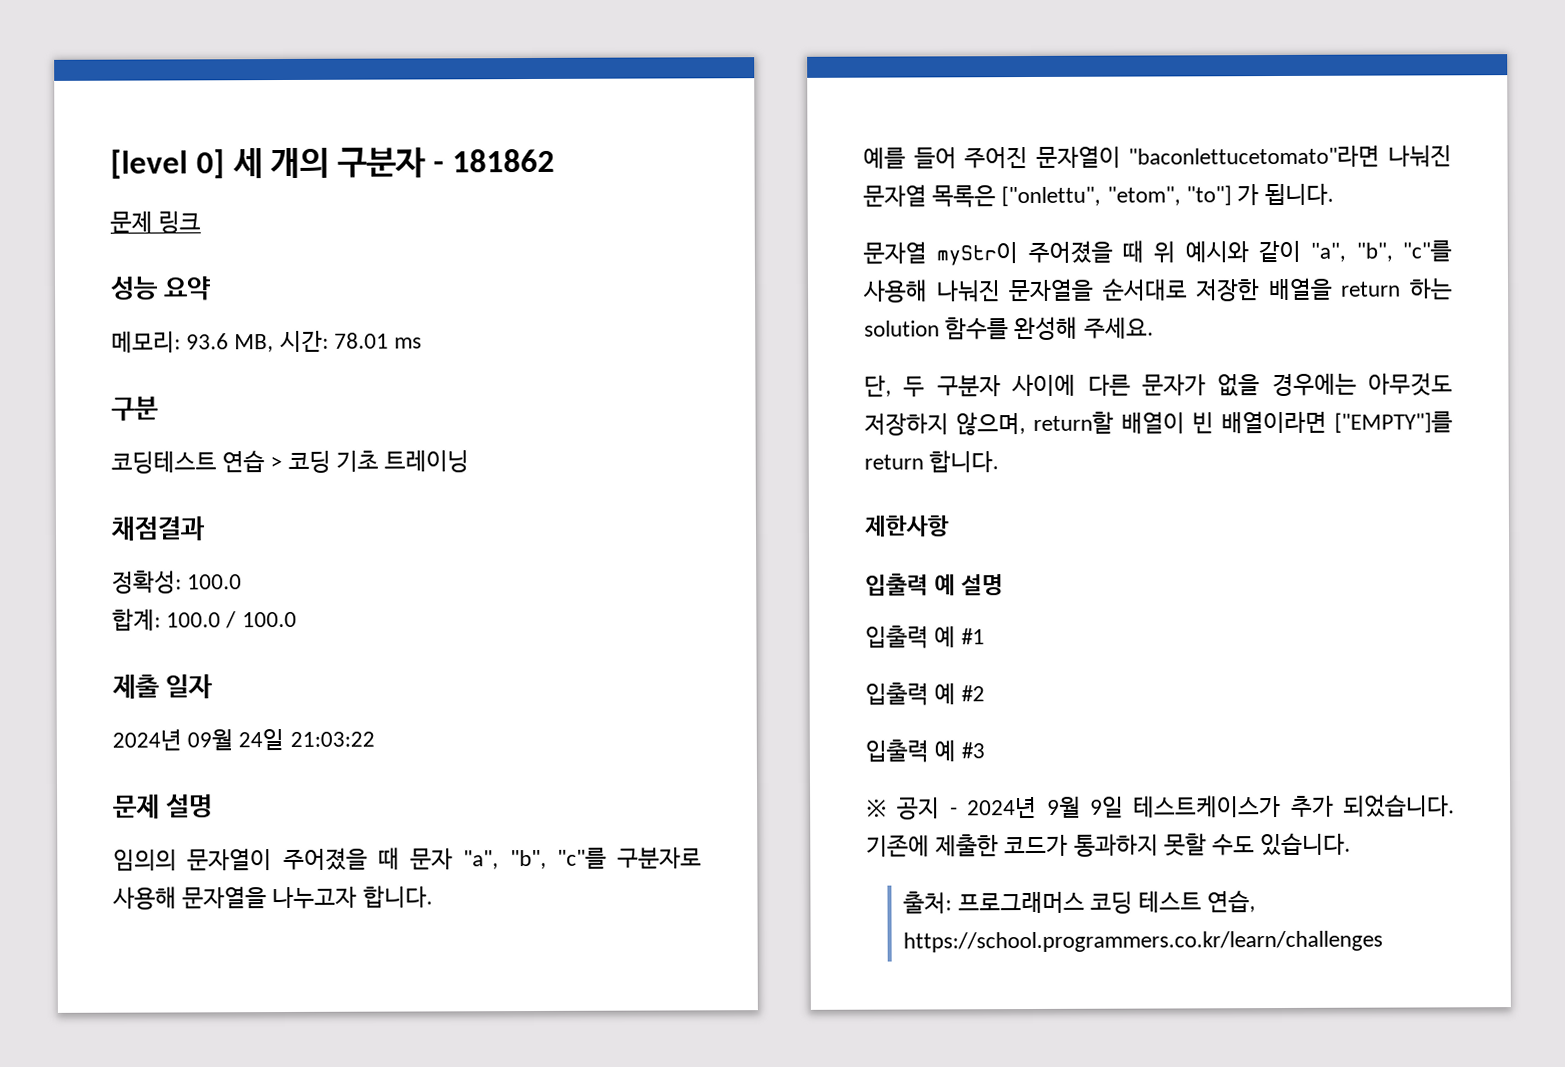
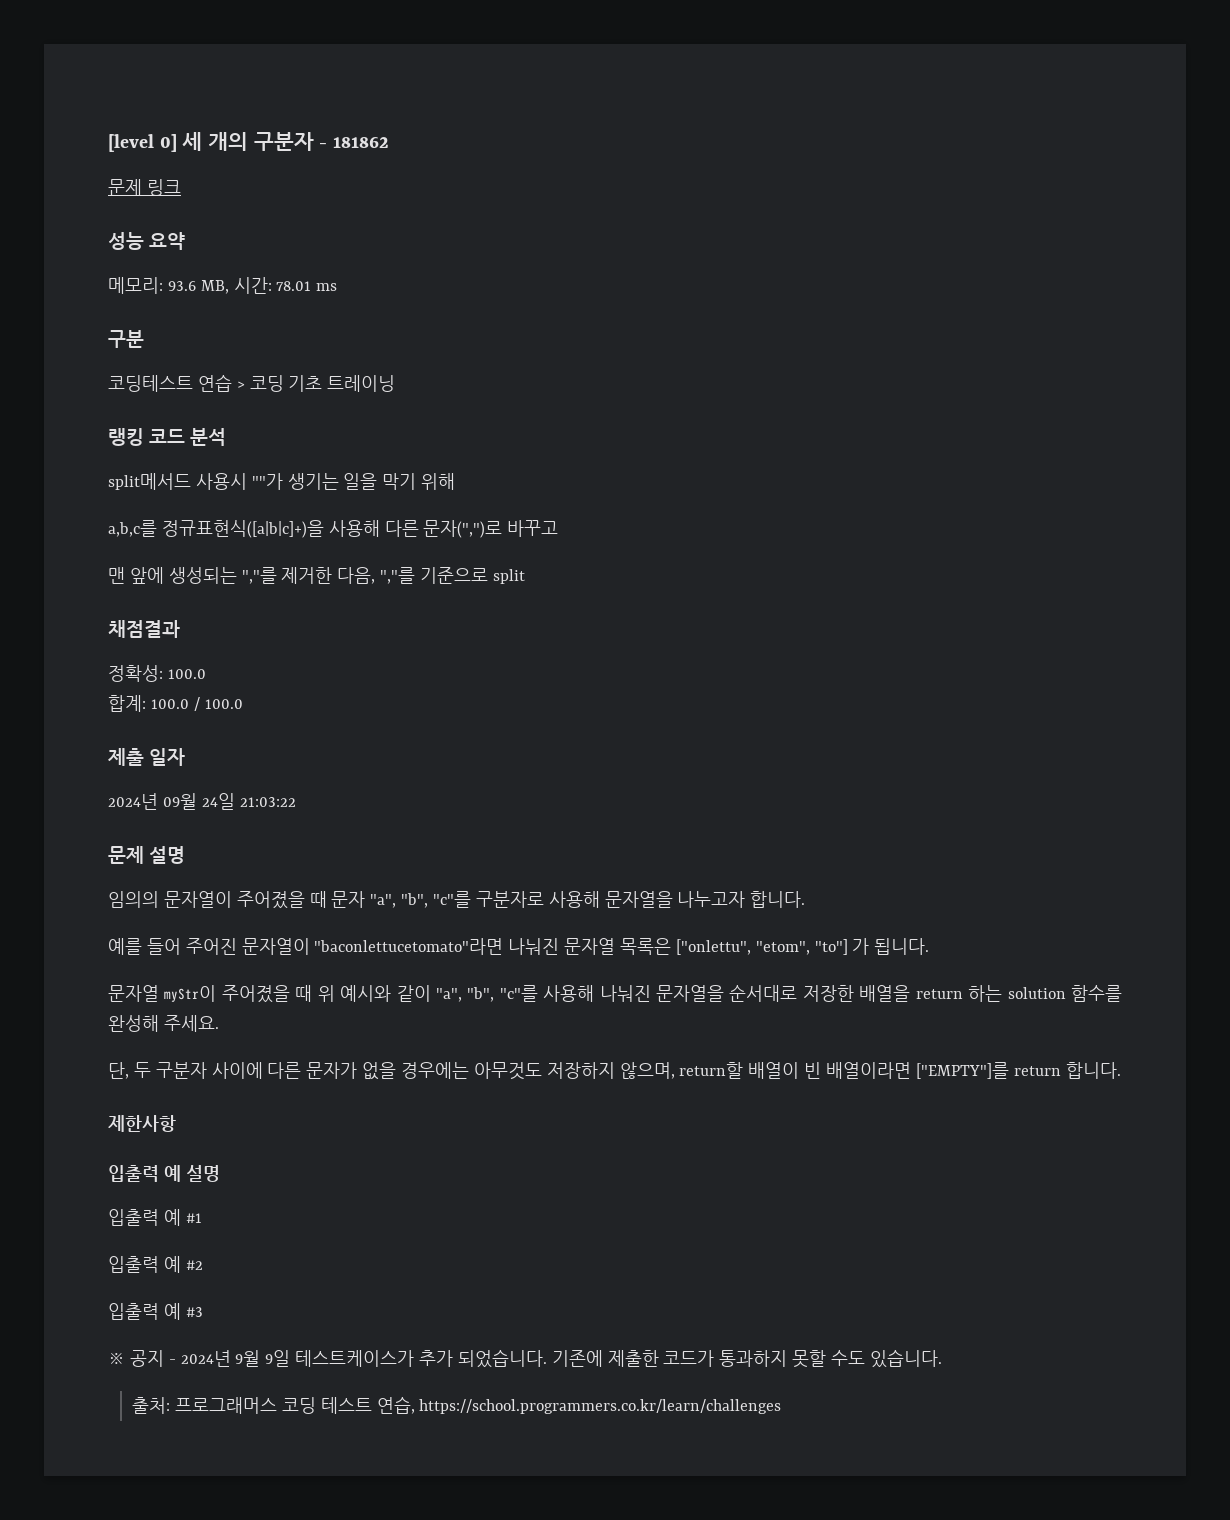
(470, 461) none -> [108,428,227,446] [108,473,456,490] [108,520,559,538] [108,567,525,584] // 랭킹 코드 분석 // split메서드 사용시 ""가 생기는 일을 막기 위해 // a,b,c를 정규표현식([a|b|c]+)을 사용해 다른 문자(",")로 바꾸고 // 맨 앞에 생성되는 ","를 제거한 다음, ","를 기준으로 split

